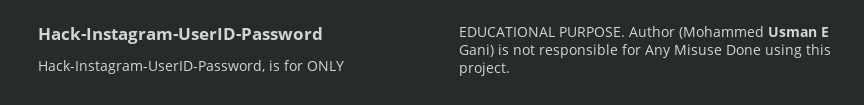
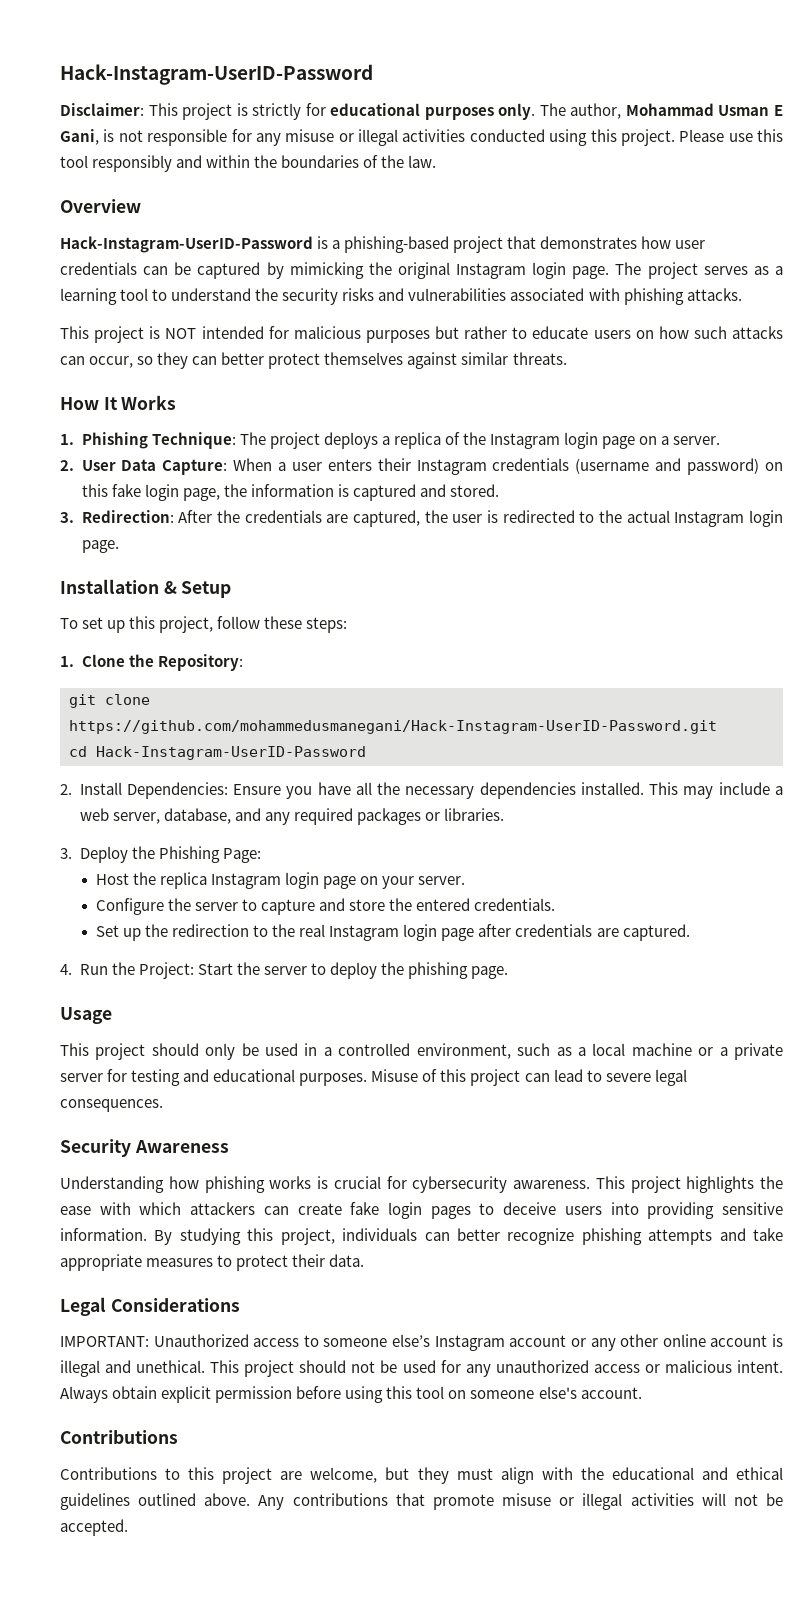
[38,27,323,44] [38,60,344,74] [459,26,764,39] Hack-Instagram-UserID-Password // Hack-Instagram-UserID-Password, is for ONLY EDUCATIONAL PURPOSE. Author (Mohammed -> [60,64,373,85] [60,103,714,120] Hack-Instagram-UserID-Password // Disclaimer: This project is strictly for educational purposes only. The author, Mohammad
[459,44,494,57] Gani) -> [60,129,99,145] Gani,
[645,44,831,58] [459,62,510,76] Any Misuse Done using this project. -> [255,129,783,146] [60,155,437,172] [60,199,141,213] [60,236,706,253] [60,262,783,279] [60,288,742,305] [60,326,783,343] [60,352,567,369] [60,395,177,410] [60,432,721,449] [60,458,783,475] [81,484,499,501] [60,510,784,527] [81,540,119,553] [60,579,232,598] [60,616,348,633] [60,654,243,671] [69,694,150,708] [69,720,717,734] [69,746,366,760] [60,782,783,799] [79,808,504,825] [60,846,261,863] [95,872,466,889] [95,898,556,915] [95,924,690,941] [60,962,509,979] [60,1007,112,1024] [60,1043,783,1060] [60,1069,687,1086] [60,1099,163,1112] [60,1139,229,1157] [60,1176,783,1193] [60,1202,783,1219] [60,1228,783,1245] [60,1254,365,1271] [60,1297,240,1316] [60,1334,784,1351] [60,1360,784,1377] [60,1386,642,1403] [60,1430,178,1444] [60,1467,783,1484] [60,1493,784,1510] [60,1519,128,1536] any misuse or illegal activities conducted using this project. Please use this tool responsibly and within the boundaries of the law. // Overview // Hack-Instagram-UserID-Password is a phishing-based project that demonstrates how user credentials can be captured by mimicking the original Instagram login page. The project serves as a learning tool to understand the security risks and vulnerabilities associated with phishing attacks. // This project is NOT intended for malicious purposes but rather to educate users on how such attacks can occur, so they can better protect themselves against similar threats. // How It Works // 1. Phishing Technique: The project deploys a replica of the Instagram login page on a server. // 2. User Data Capture: When a user enters their Instagram credentials (username and password) on this fake login page, the information is captured and stored. // 3. Redirection: After the credentials are captured, the user is redirected to the actual Instagram login page. // Installation & Setup // To set up this project, follow these steps: // 1. Clone the Repository: // git clone https://github.com/mohammedusmanegani/Hack-Instagram-UserID-Password.git // cd Hack-Instagram-UserID-Password // 2. Install Dependencies: Ensure you have all the necessary dependencies installed. This may include a web server, database, and any required packages or libraries. // 3. Deploy the Phishing Page: // Host the replica Instagram login page on your server. // Configure the server to capture and store the entered credentials. // Set up the redirection to the real Instagram login page after credentials are captured. // 4. Run the Project: Start the server to deploy the phishing page. // Usage // This project should only be used in a controlled environment, such as a local machine or a private server for testing and educational purposes. Misuse of this project can lead to severe legal consequences. // Security Awareness // Understanding how phishing works is crucial for cybersecurity awareness. This project highlights the ease with which attackers can create fake login pages to deceive users into providing sensitive information. By studying this project, individuals can better recognize phishing attempts and take appropriate measures to protect their data. // Legal Considerations // IMPORTANT: Unauthorized access to someone else’s Instagram account or any other online account is illegal and unethical. This project should not be used for any unauthorized access or malicious intent. Always obtain explicit permission before using this tool on someone else's account. // Contributions // Contributions to this project are welcome, but they must align with the educational and ethical guidelines outlined above. Any contributions that promote misuse or illegal activities will not be accepted.

